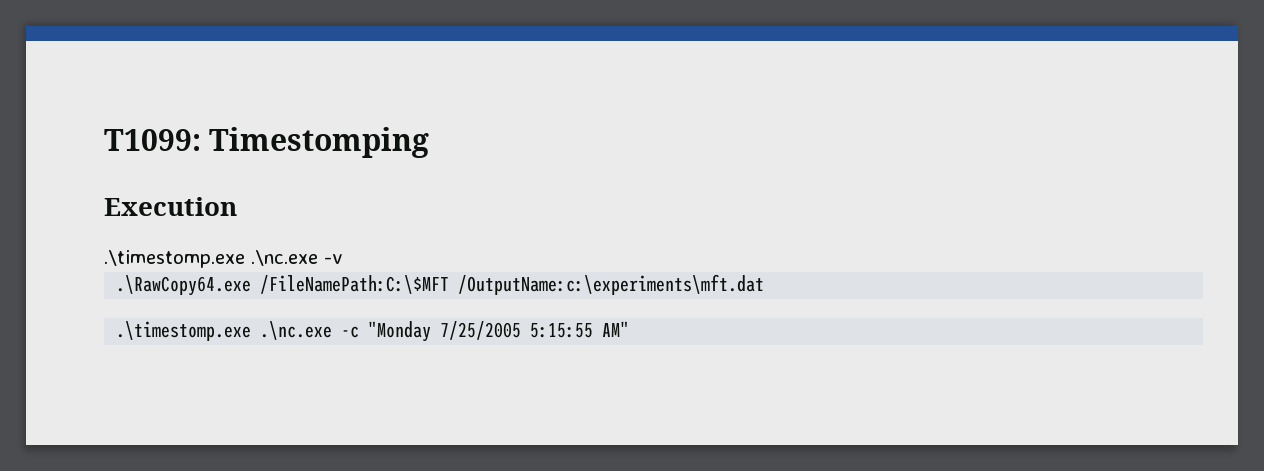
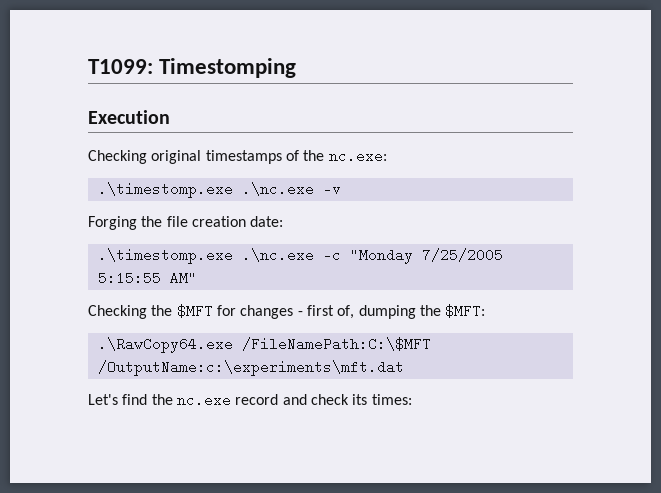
[104,250,342,268] [116,274,765,296] .\timestomp.exe .\nc.exe -v // .\RawCopy64.exe /FileNamePath:C:\$MFT /OutputName:c:\experiments\mft.dat -> [88,149,387,164] [97,182,341,198] [88,216,284,230] Checking original timestamps of the nc.exe: // .\timestomp.exe .\nc.exe -v // Forging the file creation date:
(630, 329) none -> [88,304,486,319] [97,337,431,353] [97,360,404,376] [88,393,412,407] // Checking the $MFT for changes - first of, dumping the $MFT: // .\RawCopy64.exe /FileNamePath:C:\$MFT /OutputName:c:\experiments\mft.dat // Let's find the nc.exe record and check its times:

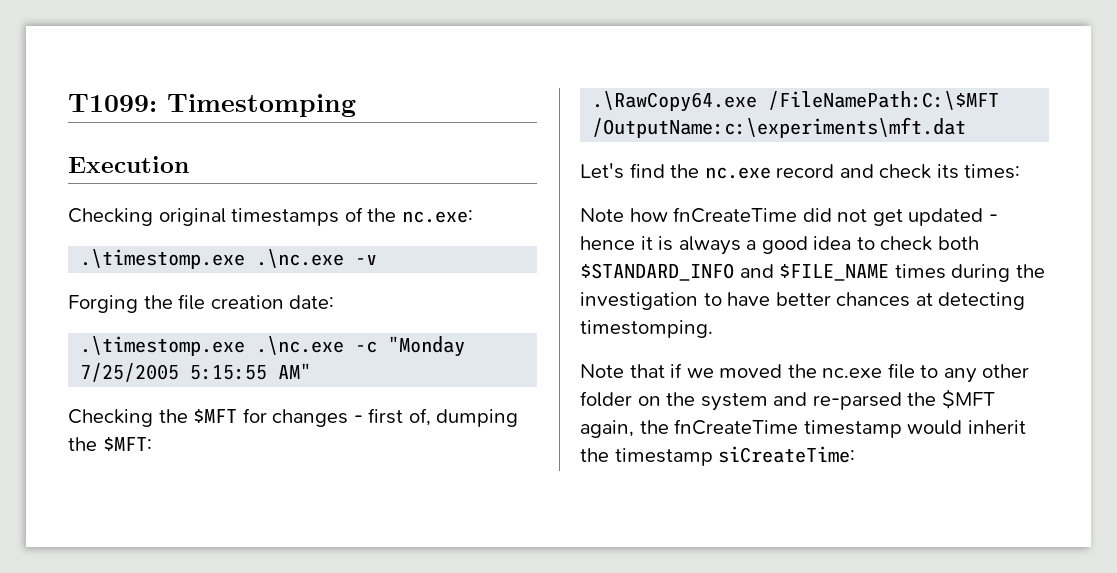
(412, 399) none -> [580,207,998,226] [580,236,979,255] [580,263,1045,282] [580,292,1026,310] [580,320,713,338] [580,363,1030,383] [580,389,995,411] [580,419,1026,438] [580,446,856,466] // Note how fnCreateTime did not get updated - hence it is always a good idea to check both $STANDARD_INFO and $FILE_NAME times during the investigation to have better chances at detecting timestomping. // Note that if we moved the nc.exe file to any other folder on the system and re-parsed the $MFT again, the fnCreateTime timestamp would inherit the timestamp siCreateTime:

